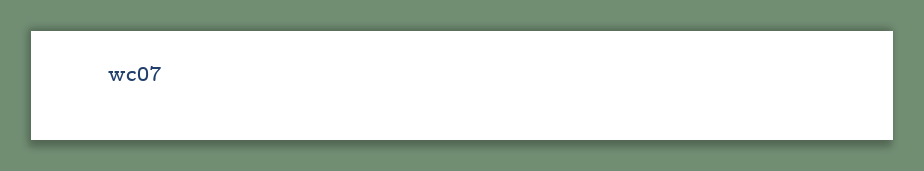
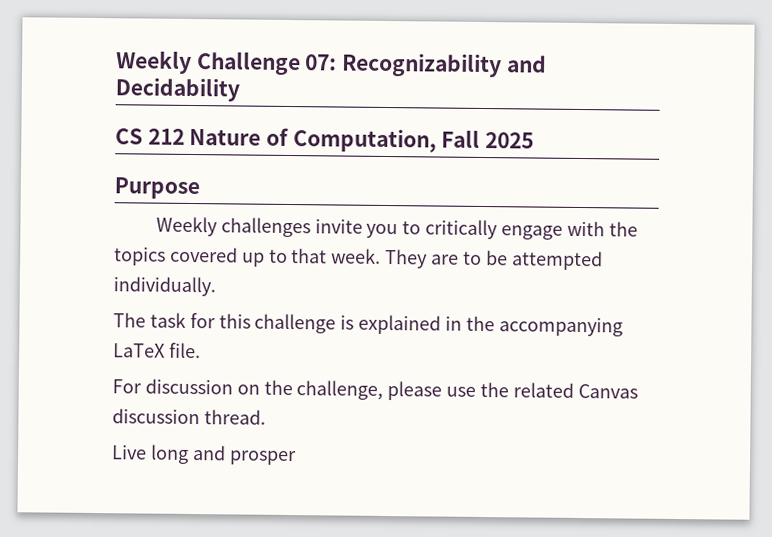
[108,66,161,81] wc07 -> [115,50,547,78] [115,77,240,102] [115,127,535,153] [114,177,200,200] [155,216,638,240] [114,246,603,271] [113,276,216,297] [113,312,623,337] [113,342,201,359] [112,378,638,401] [112,408,266,425] [112,444,297,466] Weekly Challenge 07: Recognizability and Decidability // CS 212 Nature of Computation, Fall 2025 // Purpose // Weekly challenges invite you to critically engage with the topics covered up to that week. They are to be attempted individually. // The task for this challenge is explained in the accompanying LaTeX file. // For discussion on the challenge, please use the related Canvas discussion thread. // Live long and prosper

